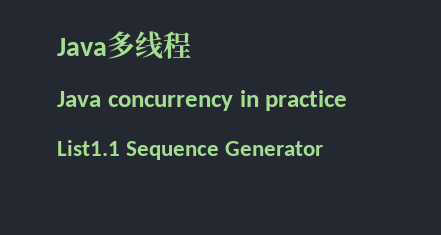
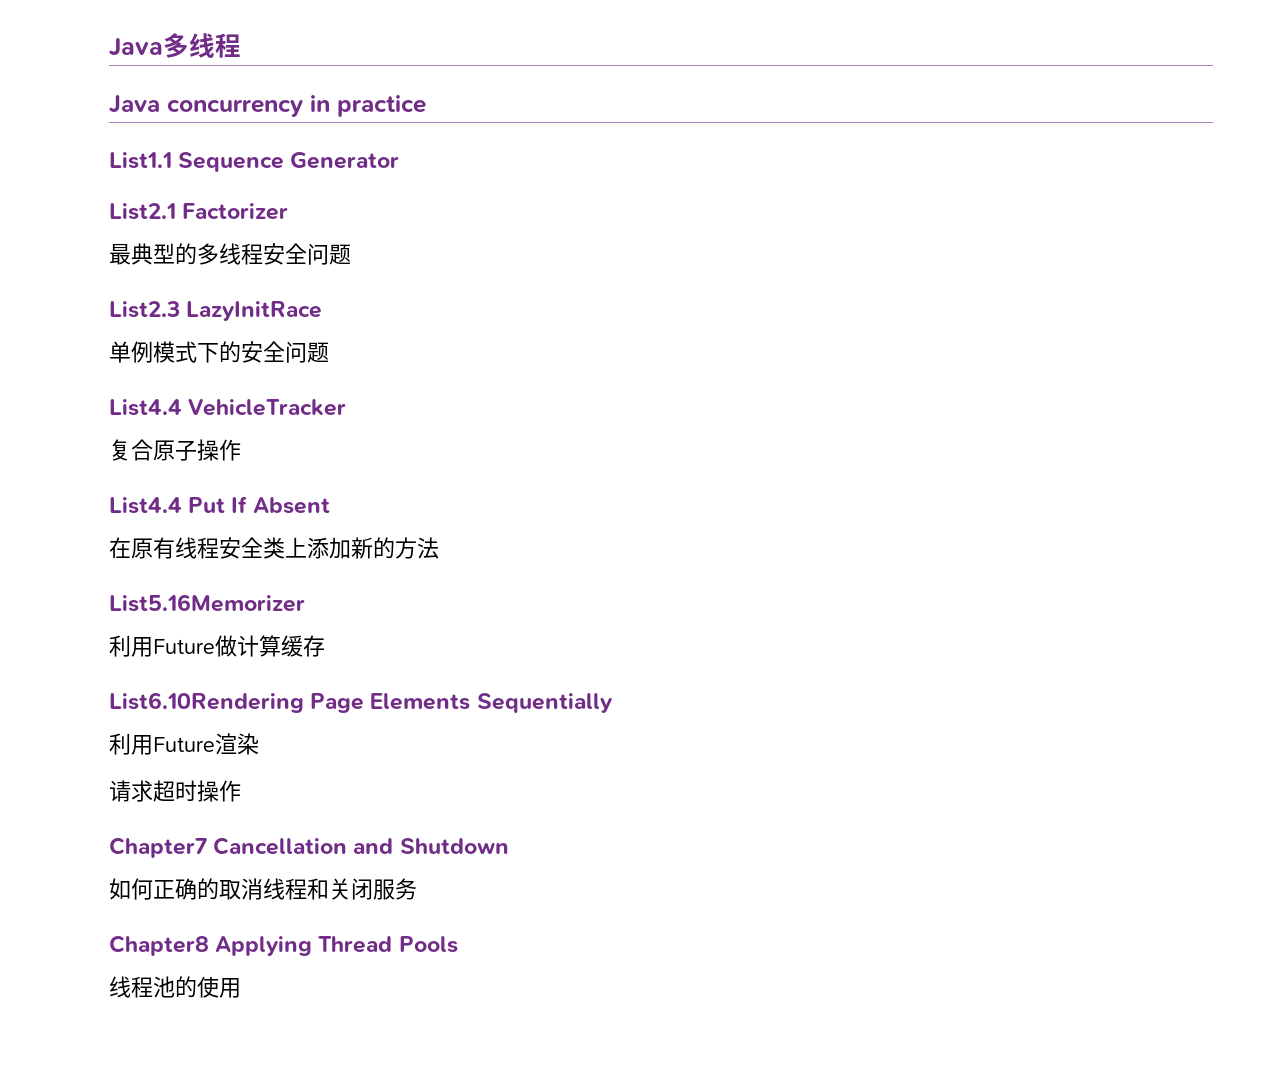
(324, 148) none -> [109,203,289,220] [109,243,351,265] [109,301,323,321] [109,341,329,363] [109,399,347,416] [109,439,241,461] [109,496,330,514] [109,537,439,559] [109,594,305,612] [109,635,325,657] [109,692,613,713] [109,733,259,755] [109,780,241,802] [109,837,509,858] [109,878,417,900] [109,935,458,956] [109,976,241,998] // List2.1 Factorizer // 最典型的多线程安全问题 // List2.3 LazyInitRace // 单例模式下的安全问题 // List4.4 VehicleTracker // 复合原子操作 // List4.4 Put If Absent // 在原有线程安全类上添加新的方法 // List5.16Memorizer // 利用Future做计算缓存 // List6.10Rendering Page Elements Sequentially // 利用Future渲染 // 请求超时操作 // Chapter7 Cancellation and Shutdown // 如何正确的取消线程和关闭服务 // Chapter8 Applying Thread Pools // 线程池的使用

